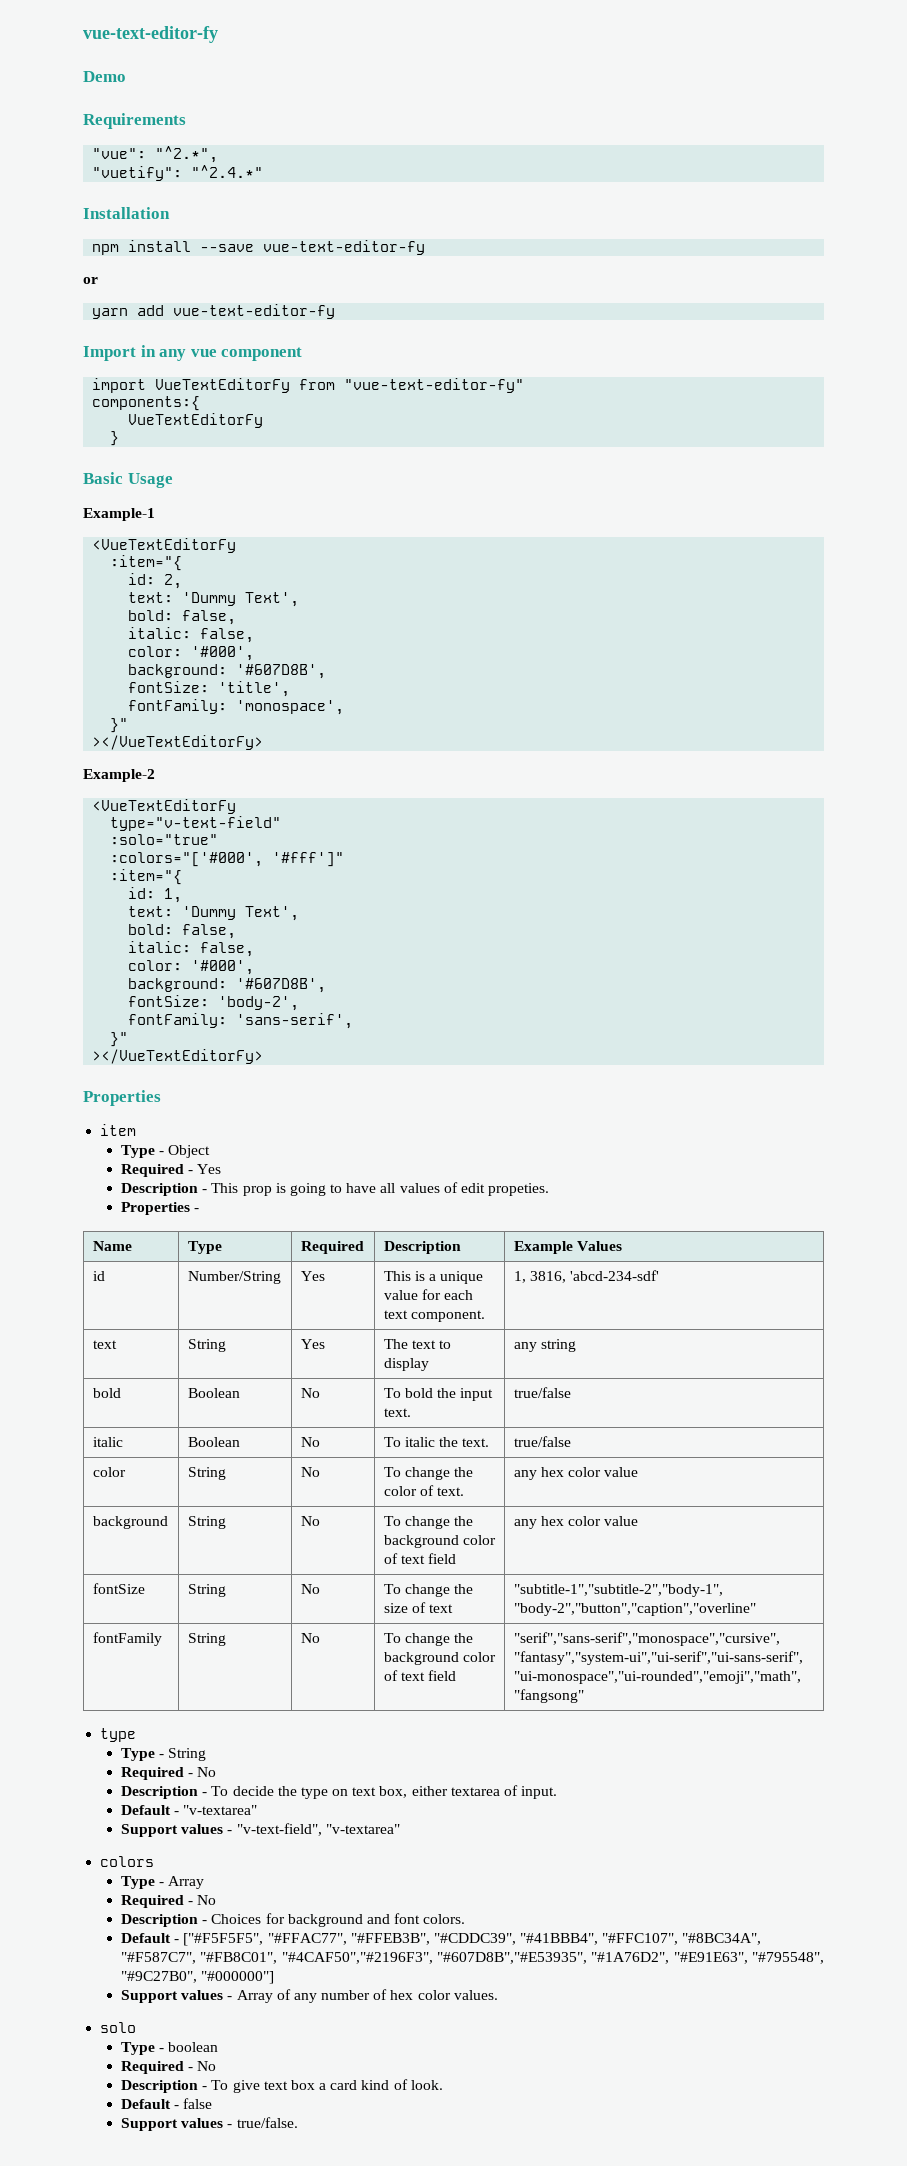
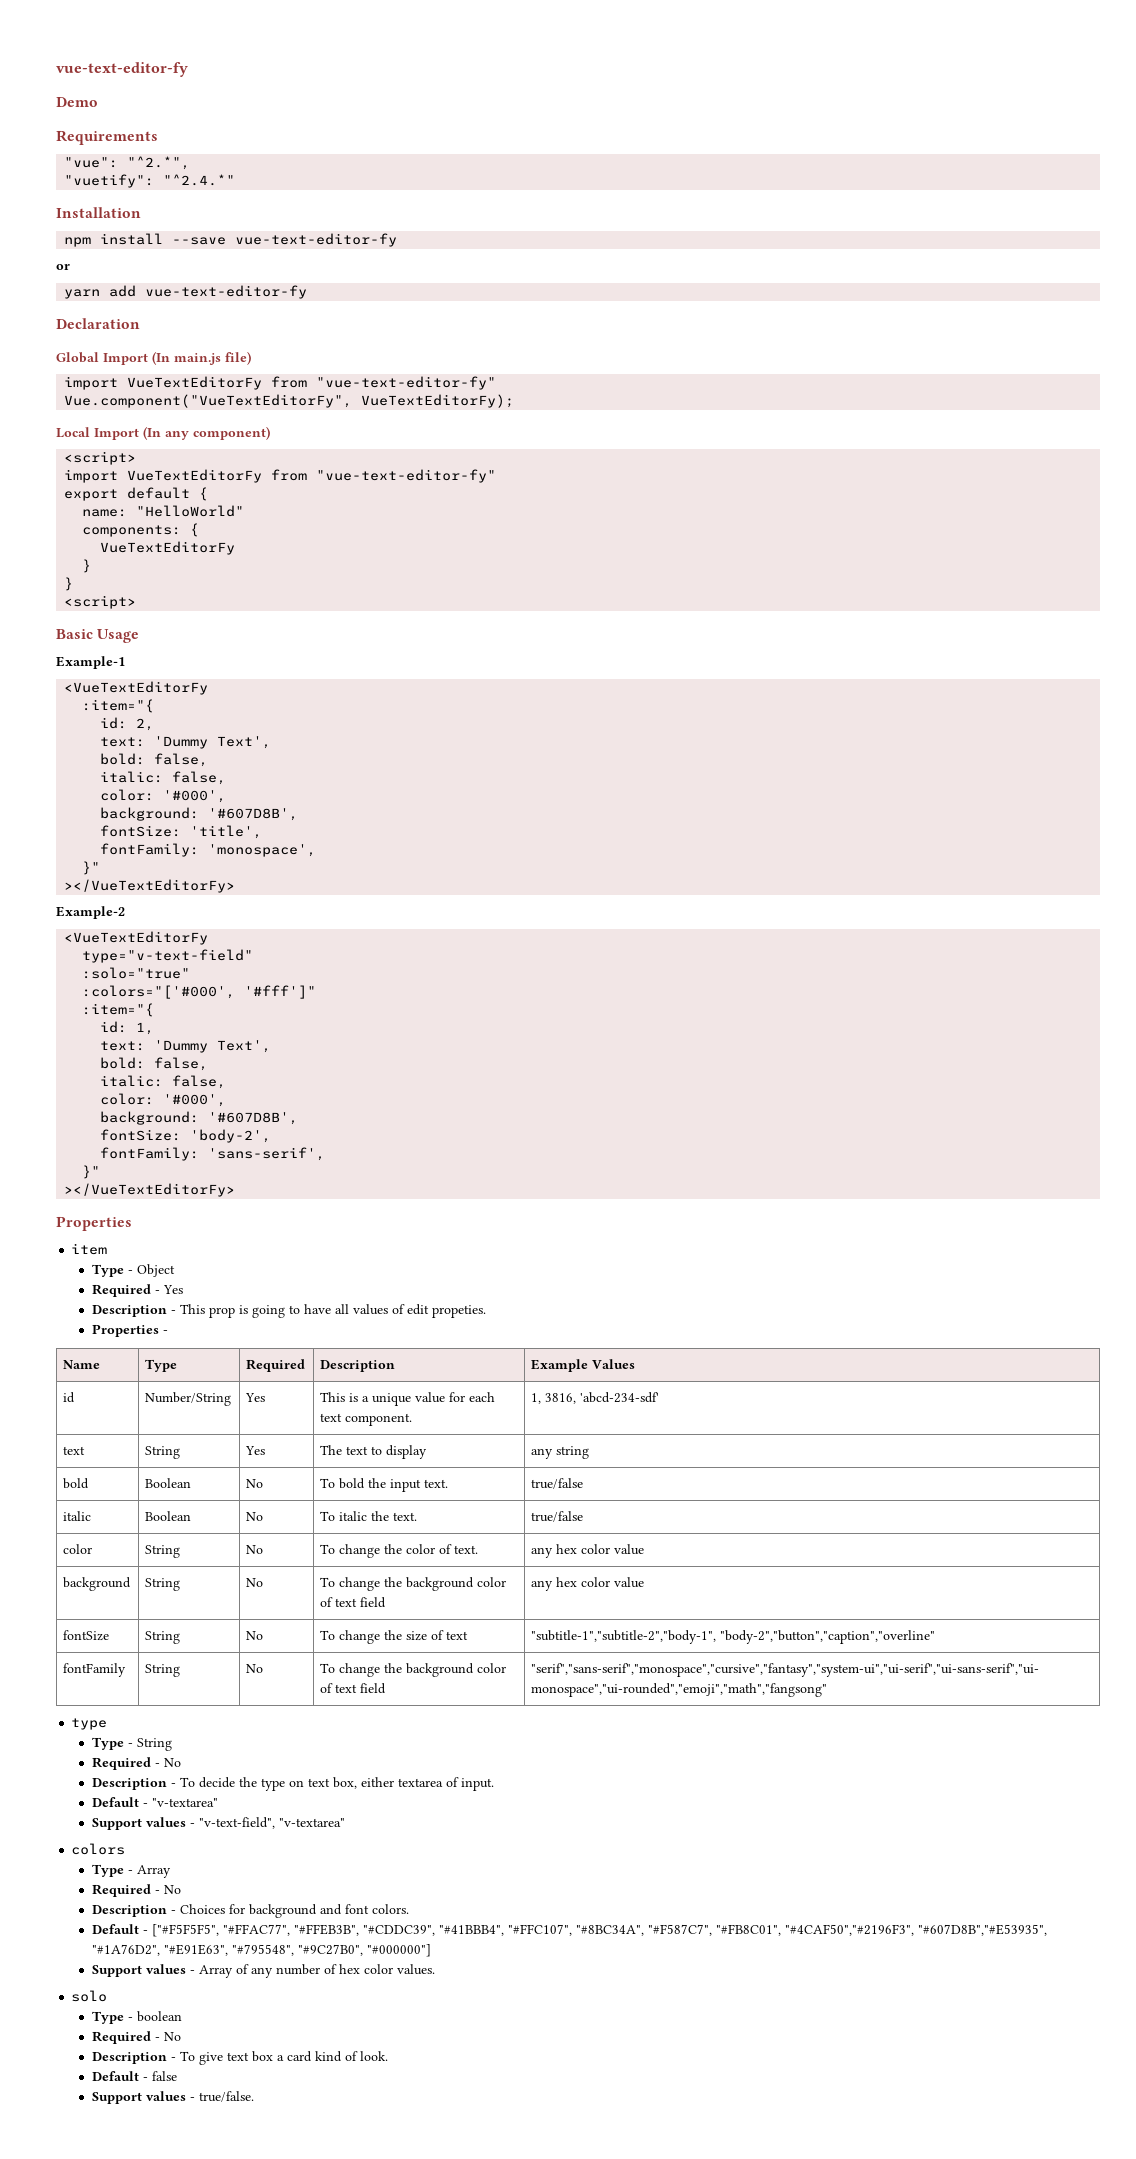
[83,345,303,361] [92,378,525,393] [92,396,201,411] Import in any vue component // import VueTextEditorFy from "vue-text-editor-fy" // components:{ -> [56,318,140,329] [56,351,251,365] [64,376,497,390] [64,394,515,408] [56,426,270,440] [64,451,137,465] [64,469,497,483] [64,487,209,501] [82,505,245,517] [82,523,200,537] Declaration // Global Import (In main.js file) // import VueTextEditorFy from "vue-text-editor-fy" // Vue.component("VueTextEditorFy", VueTextEditorFy); // Local Import (In any component) // <script> // import VueTextEditorFy from "vue-text-editor-fy" // export default { // name: "HelloWorld" // components: {
(120, 438) none -> [64,577,74,591] [64,595,137,609] // } // <script>

